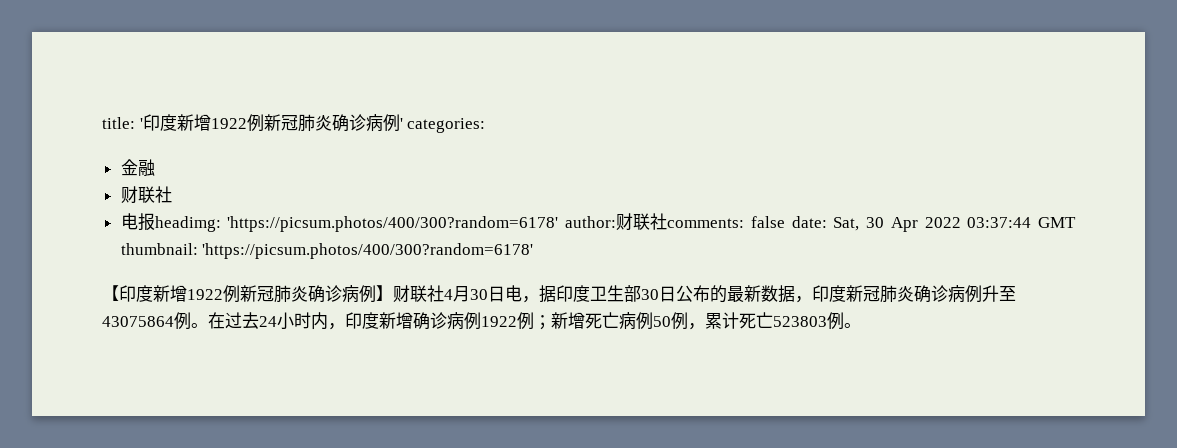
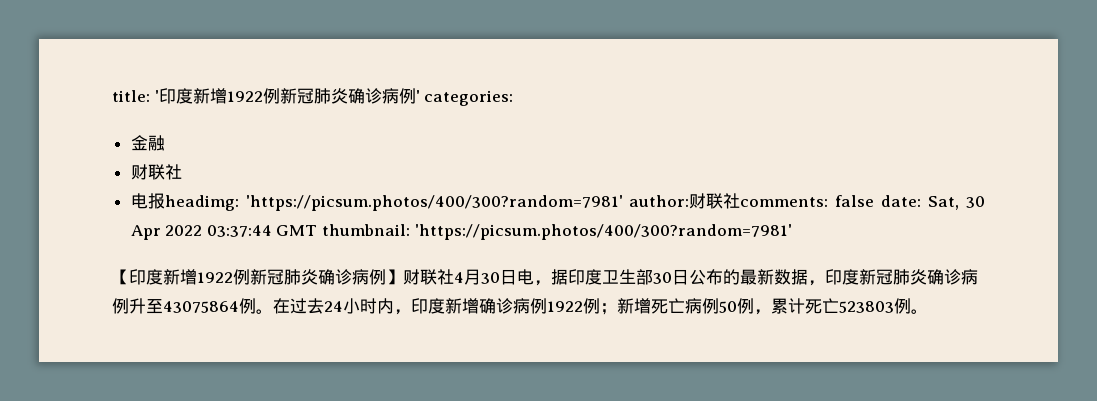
[227,216,559,232] 'https://picsum.photos/400/300?random=6178' -> [245,195,623,211] 'https://picsum.photos/400/300?random=7981'
[202,243,534,259] 'https://picsum.photos/400/300?random=6178' -> [414,224,792,240] 'https://picsum.photos/400/300?random=7981'

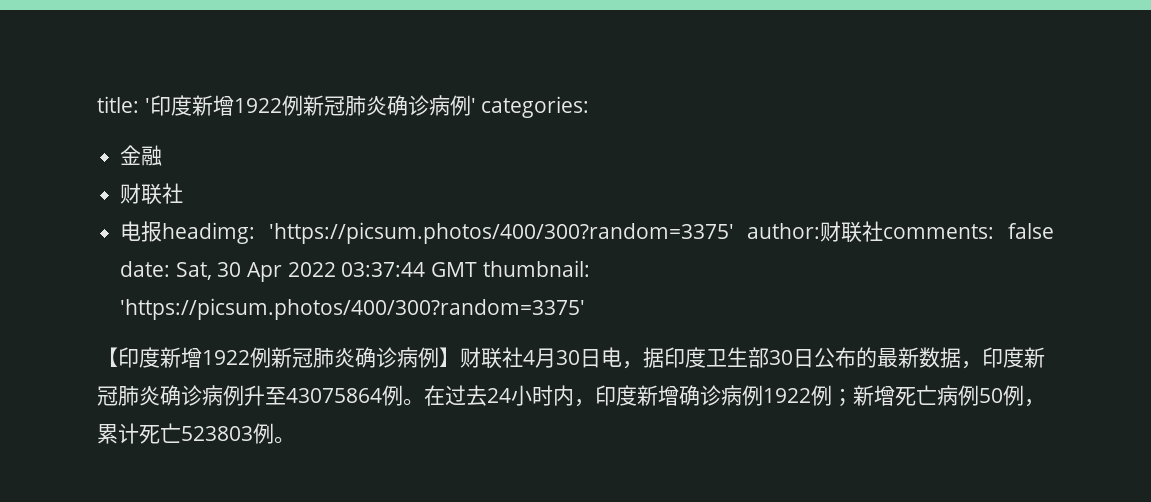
[245,195,623,211] 'https://picsum.photos/400/300?random=7981' -> [268,222,734,244] 'https://picsum.photos/400/300?random=3375'
[414,224,792,240] 'https://picsum.photos/400/300?random=7981' -> [120,298,586,320] 'https://picsum.photos/400/300?random=3375'

